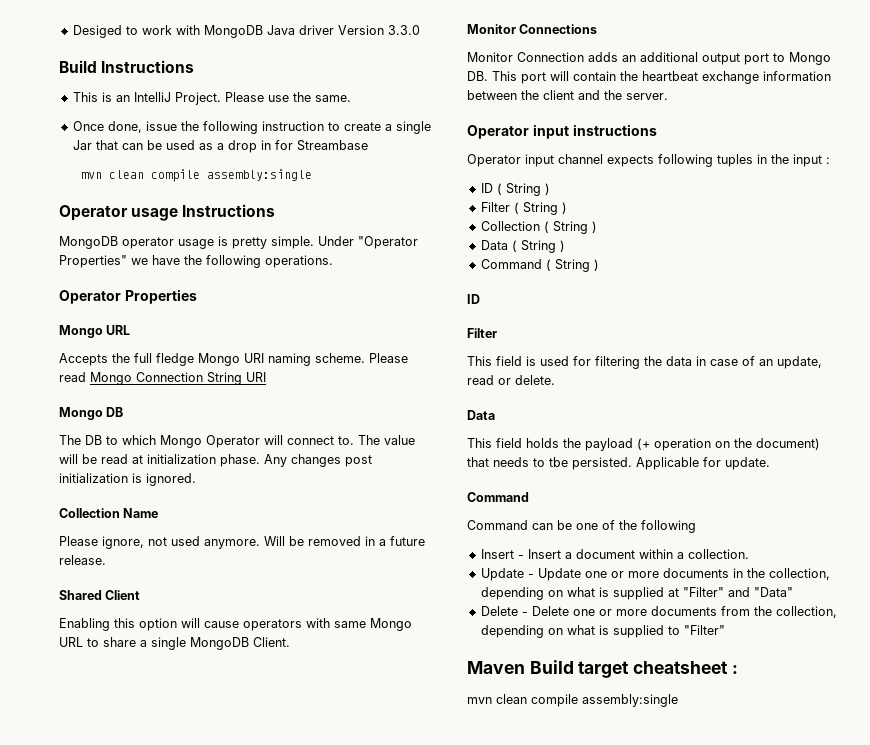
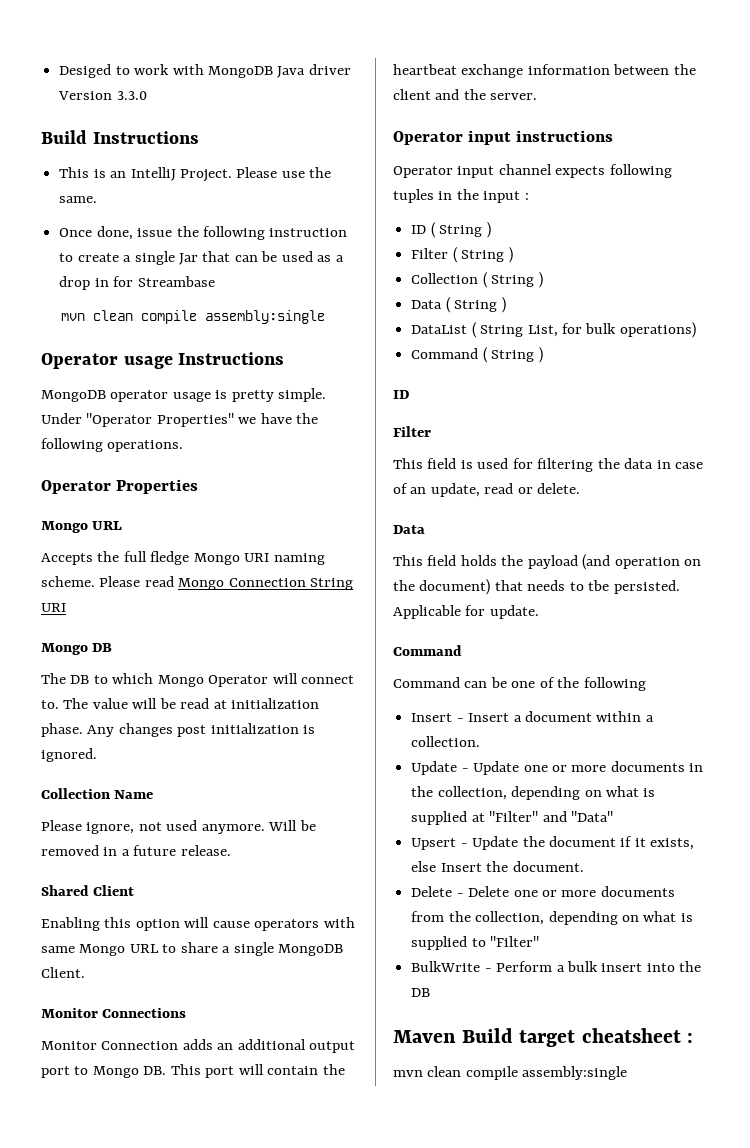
(565, 246) none -> [411,322,696,338] // DataList ( String List, for bulk operations)
[637,438,650,450] (+ -> [582,554,611,570] (and
(793, 592) none -> [411,836,695,850] [411,861,584,872] // Upsert - Update the document if it exists, else Insert the document.
(725, 630) none -> [411,961,702,972] [411,988,431,997] // BulkWrite - Perform a bulk insert into the DB

